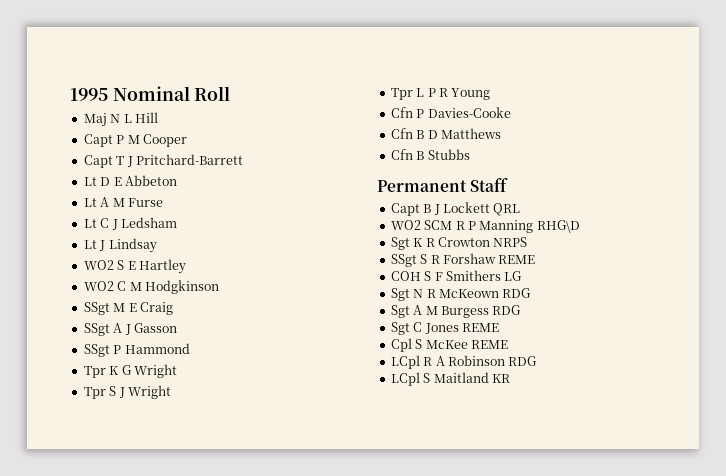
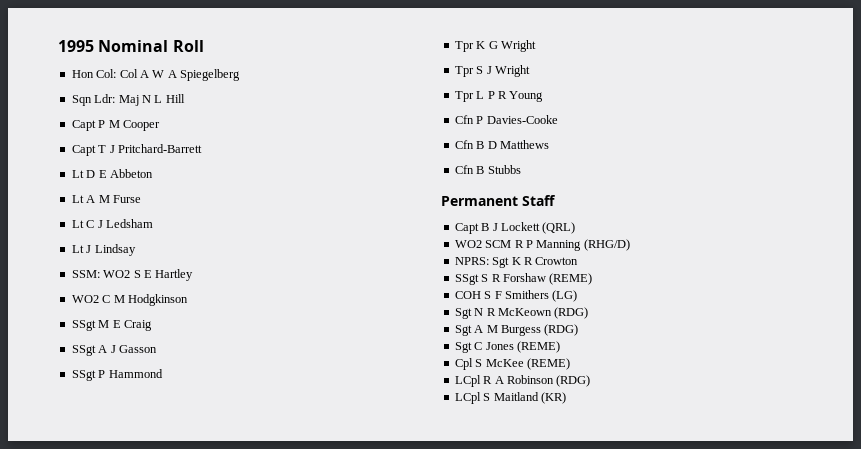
(231, 93) none -> [71,69,240,81] [71,94,116,106] Hon Col: Col A W A Spiegelberg // Sqn Ldr:
(157, 245) none -> [71,270,100,278] SSM:
[493,203,521,216] QRL -> [542,222,576,234] (QRL)
[536,220,580,233] RHG\D // -> [583,239,630,251] [454,257,489,265] (RHG/D) // NPRS:
[493,237,528,247] NRPS -> (579, 261) none
[498,255,536,264] REME -> [549,273,593,285] (REME)
[504,271,523,281] LG -> [552,290,578,302] (LG)
[502,288,532,298] RDG -> [554,307,589,319] (RDG)
[492,305,522,315] RDG -> [544,324,579,336] (RDG)
[461,323,499,332] REME -> [516,341,560,353] (REME)
[470,340,508,349] REME -> [526,358,570,370] (REME)
[508,356,538,366] RDG -> [556,375,591,387] (RDG)
[491,374,510,383] KR -> [540,392,566,404] (KR)

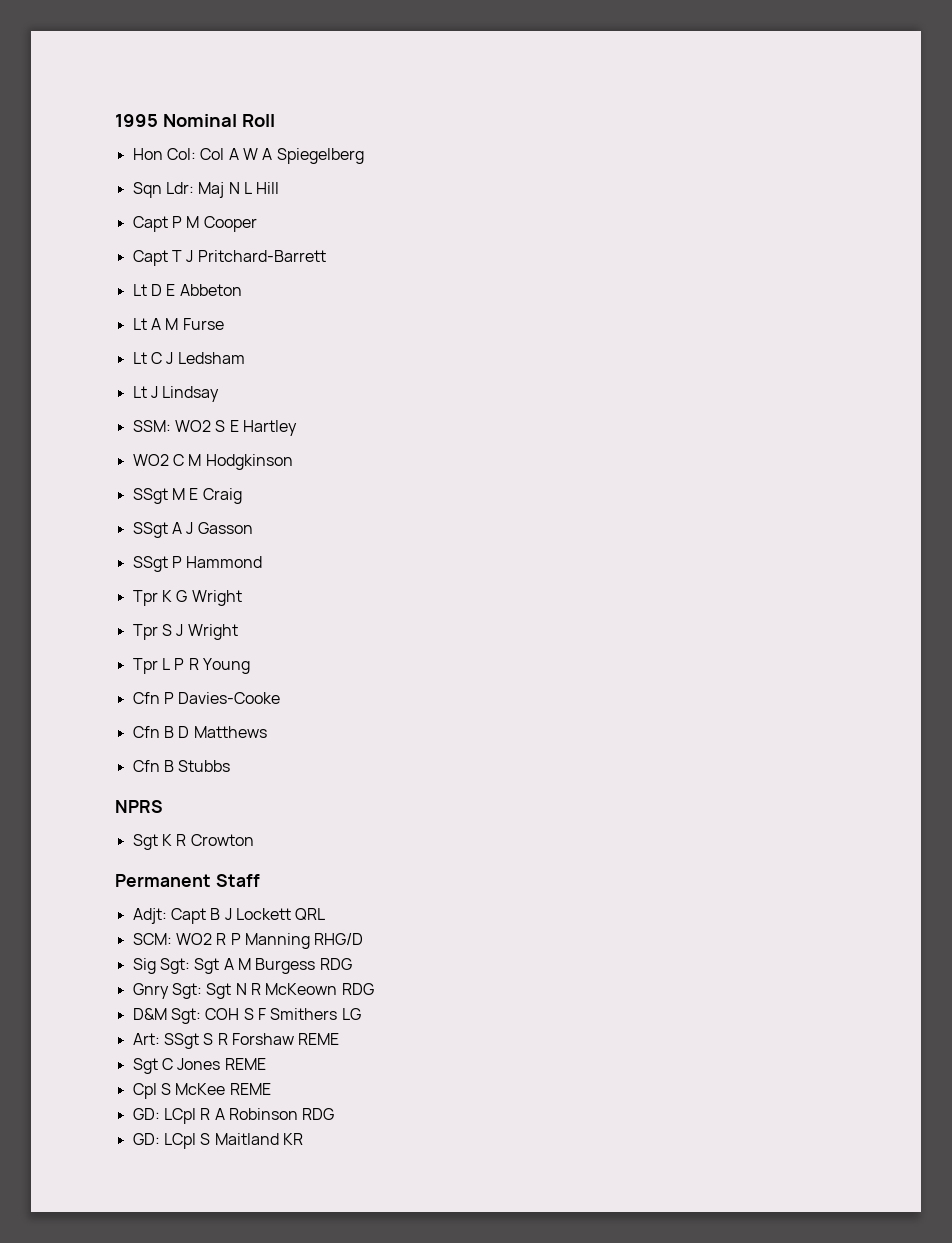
[441,195,556,206] [454,222,576,234] [454,239,630,251] [454,257,579,268] [454,273,593,285] [454,290,578,302] [454,307,589,319] [454,324,579,336] Permanent Staff // Capt B J Lockett (QRL) // WO2 SCM R P Manning (RHG/D) // NPRS: Sgt K R Crowton // SSgt S R Forshaw (REME) // COH S F Smithers (LG) // Sgt N R McKeown (RDG) // Sgt A M Burgess (RDG) -> [115,800,163,813] [132,834,254,850] [115,874,260,887] [132,908,326,924] [132,933,364,949] [132,958,352,974] [132,983,374,999] [132,1008,361,1024] [132,1033,340,1049] NPRS // Sgt K R Crowton // Permanent Staff // Adjt: Capt B J Lockett QRL // SCM: WO2 R P Manning RHG/D // Sig Sgt: Sgt A M Burgess RDG // Gnry Sgt: Sgt N R McKeown RDG // D&M Sgt: COH S F Smithers LG // Art: SSgt S R Forshaw REME
[516,341,560,353] (REME) -> [224,1058,266,1070] REME
[526,358,570,370] (REME) // -> [229,1083,271,1095] [132,1108,160,1120] REME // GD:
[556,375,591,387] (RDG) // -> [302,1108,335,1120] [132,1133,160,1145] RDG // GD:
[540,392,566,404] (KR) -> [282,1133,303,1145] KR

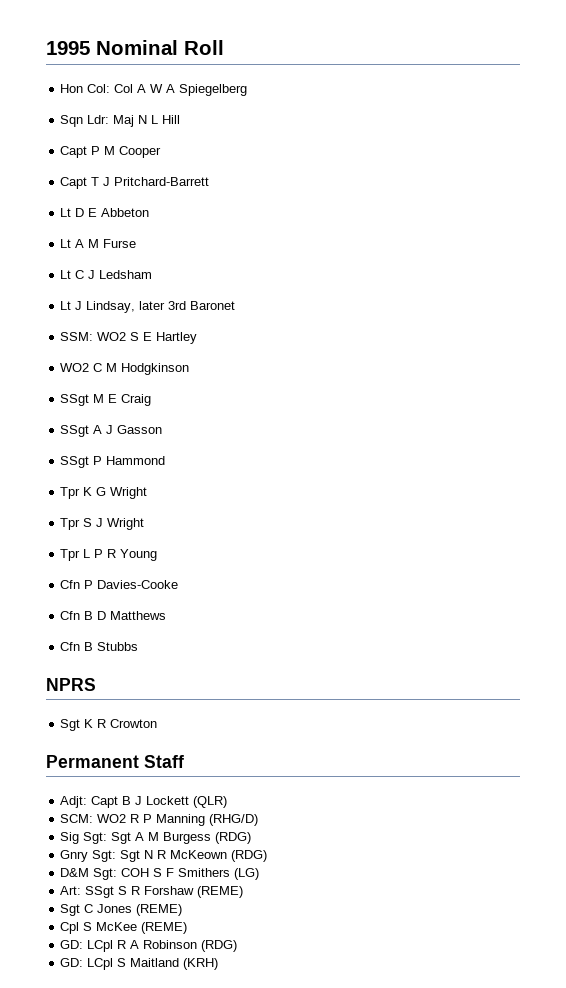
[162,386,220,402] Lindsay -> [86,301,236,313] Lindsay, later 3rd Baronet
[295,908,326,921] QRL -> [193,796,228,808] (QLR)
[314,933,364,945] RHG/D -> [209,814,259,826] (RHG/D)
[319,958,352,970] RDG -> [215,832,252,844] (RDG)
[341,983,374,995] RDG -> [231,850,268,862] (RDG)
[341,1008,361,1020] LG -> [234,868,260,880] (LG)
[298,1033,340,1045] REME -> [197,886,244,898] (REME)
[224,1058,266,1070] REME -> [136,904,183,916] (REME)
[229,1083,271,1095] REME -> [141,922,188,934] (REME)
[302,1108,335,1120] RDG -> [201,940,238,952] (RDG)
[282,1133,303,1145] KR -> [183,958,219,970] (KRH)

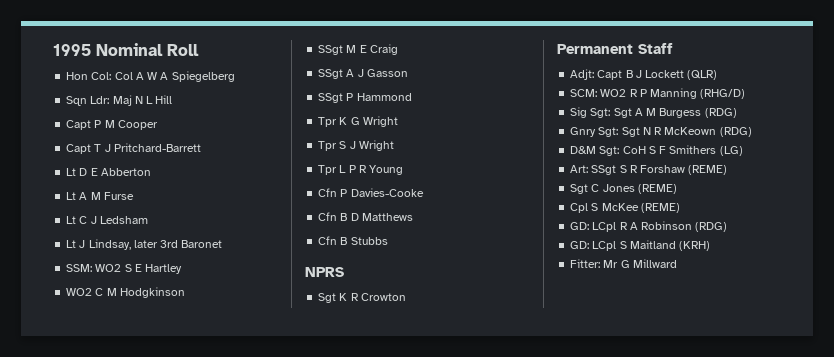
[101,208,150,217] Abbeton -> [100,168,151,176] Abberton
[121,868,150,877] COH -> [622,146,646,154] CoH
(219, 964) none -> [570,259,677,268] // Fitter: Mr G Millward

